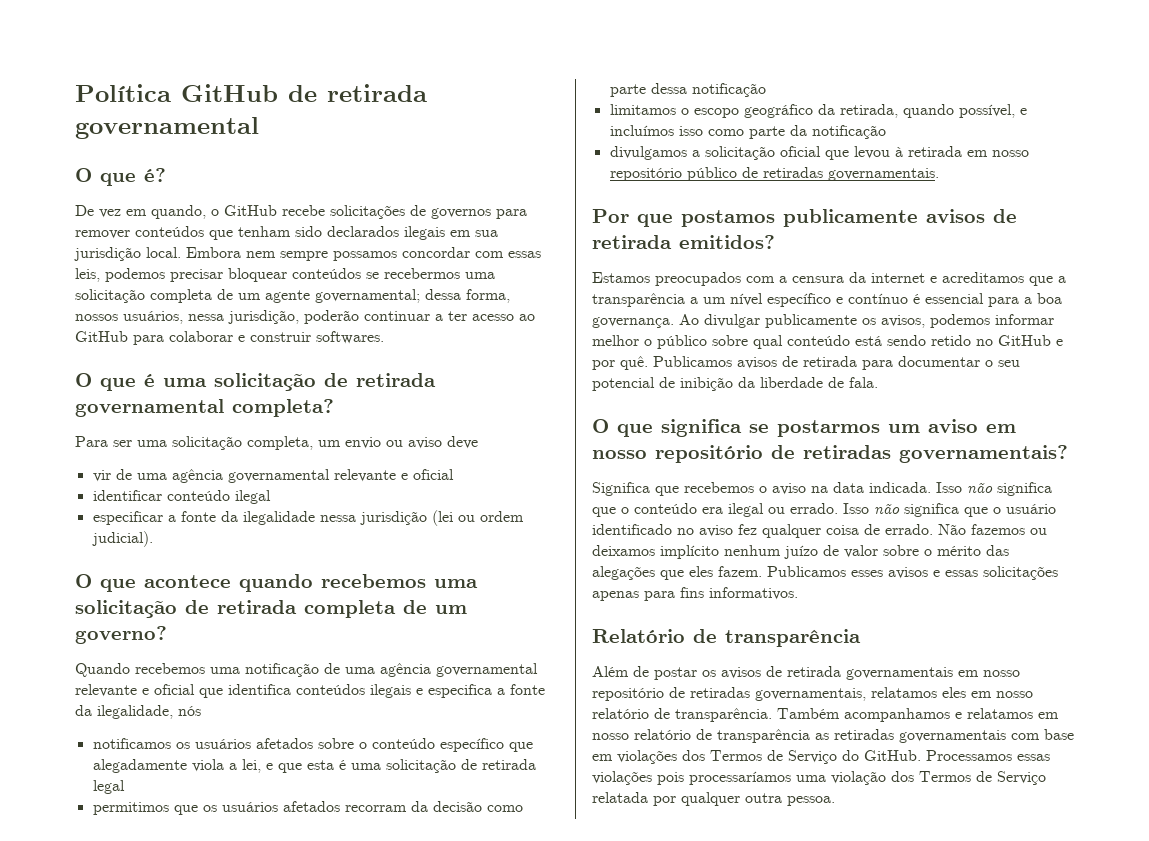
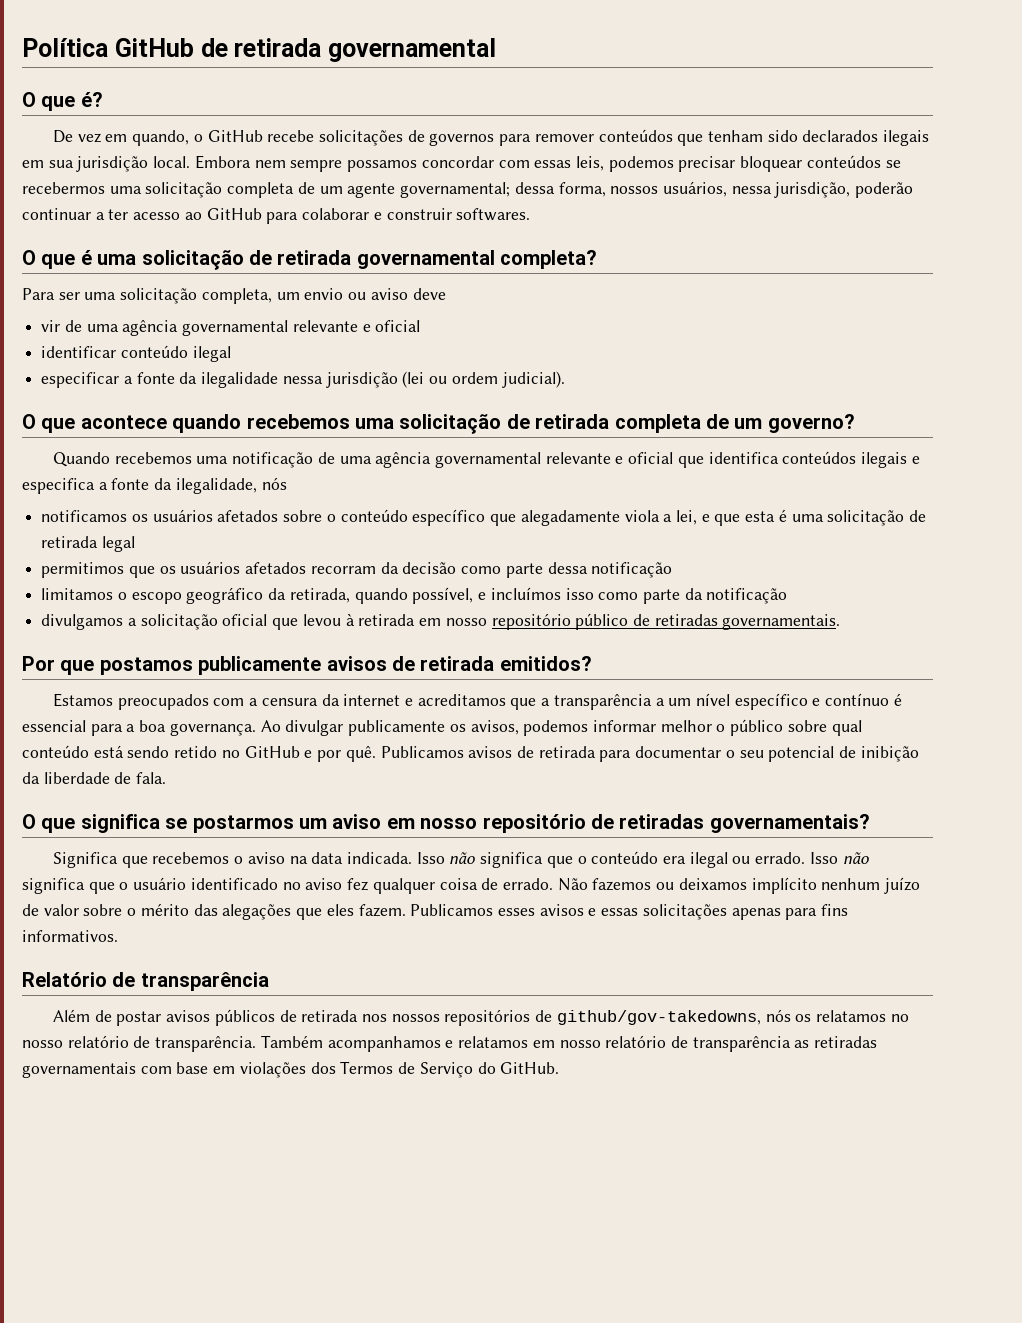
[702,666,1020,680] [592,687,992,701] os avisos de retirada governamentais em nosso repositório de retiradas governamentais, relatamos eles em -> [166,1009,909,1026] avisos públicos de retirada nos nossos repositórios de github/gov-takedowns, nós os relatamos no
[926,750,1050,761] [592,771,1046,785] [592,792,835,806] Processamos essas violações pois processaríamos uma violação dos Termos de Serviço relatada por qualquer outra pessoa. -> (560, 1068) none

